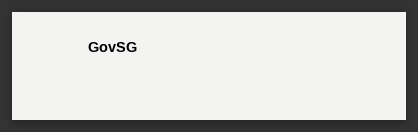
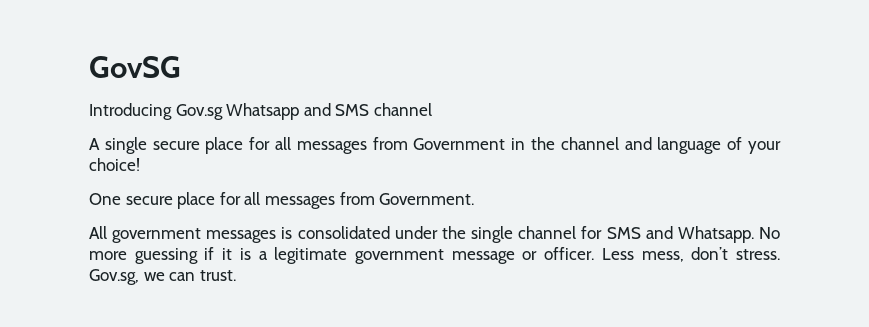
(137, 47) none -> [89,103,432,120] [89,137,781,154] [89,158,140,171] [89,192,475,209] [89,226,780,243] [89,247,781,264] [89,269,236,285] // Introducing Gov.sg Whatsapp and SMS channel // A single secure place for all messages from Government in the channel and language of your choice! // One secure place for all messages from Government. // All government messages is consolidated under the single channel for SMS and Whatsapp. No more guessing if it is a legitimate government message or officer. Less mess, don’t stress. Gov.sg, we can trust.

